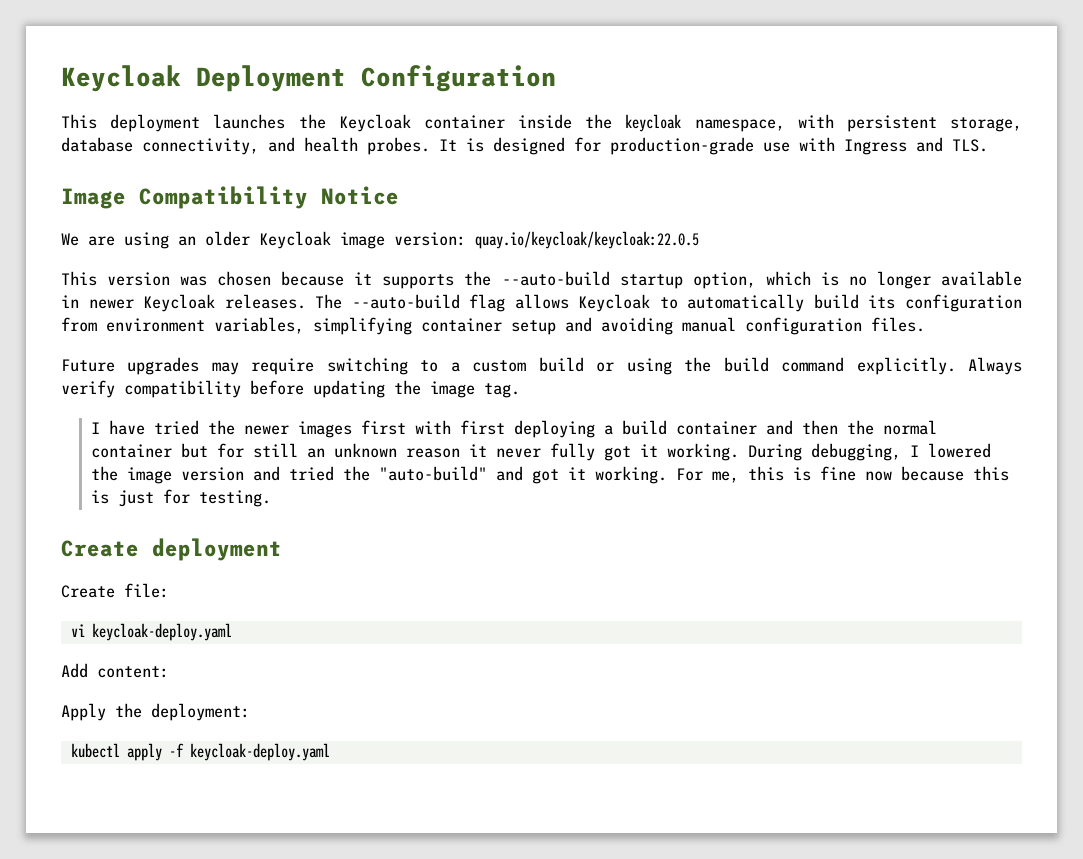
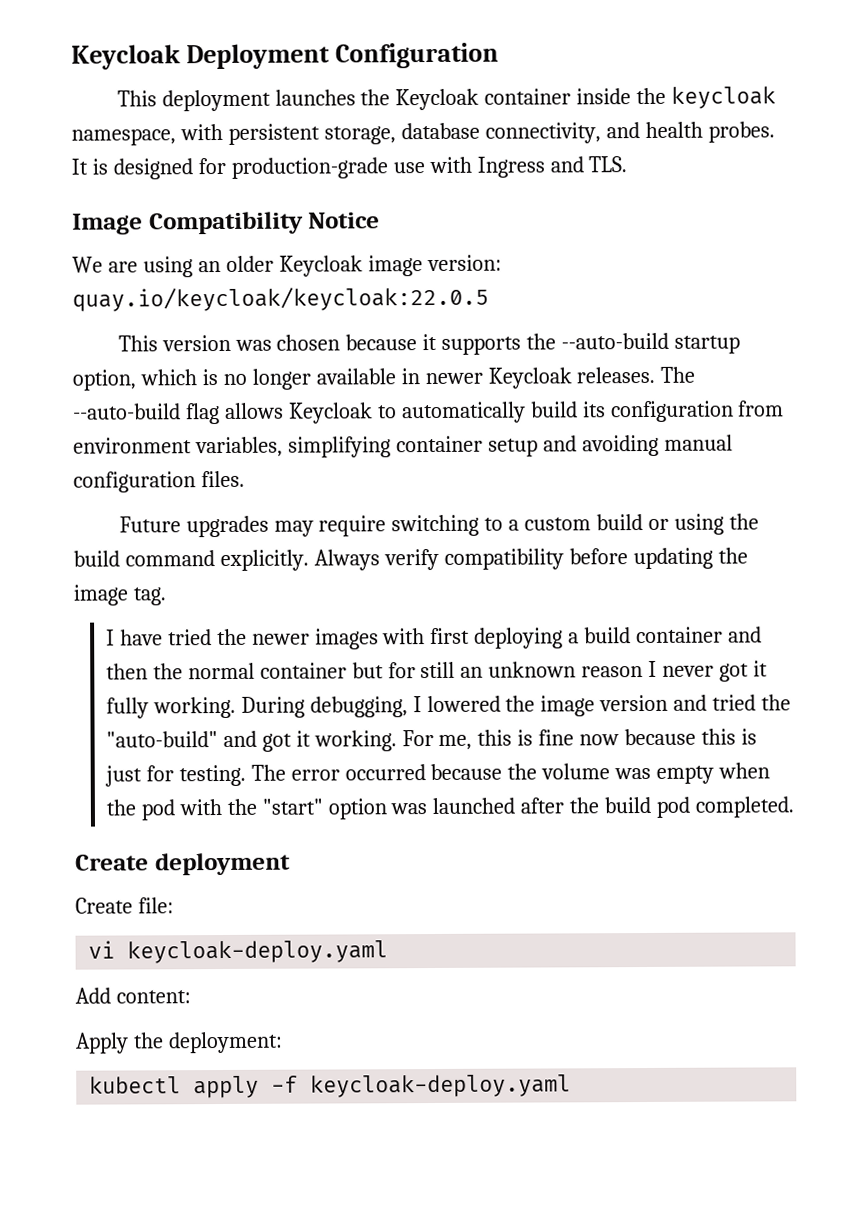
[360,420,406,435] first -> (379, 639) none
[468,443,658,461] it never fully got it -> [648,660,769,682] [105,697,149,719] I never got it fully
(271, 498) none -> [250,762,771,784] [105,796,795,821] The error occurred because the volume was empty when the pod with the "start" option was launched after the build pod completed.

